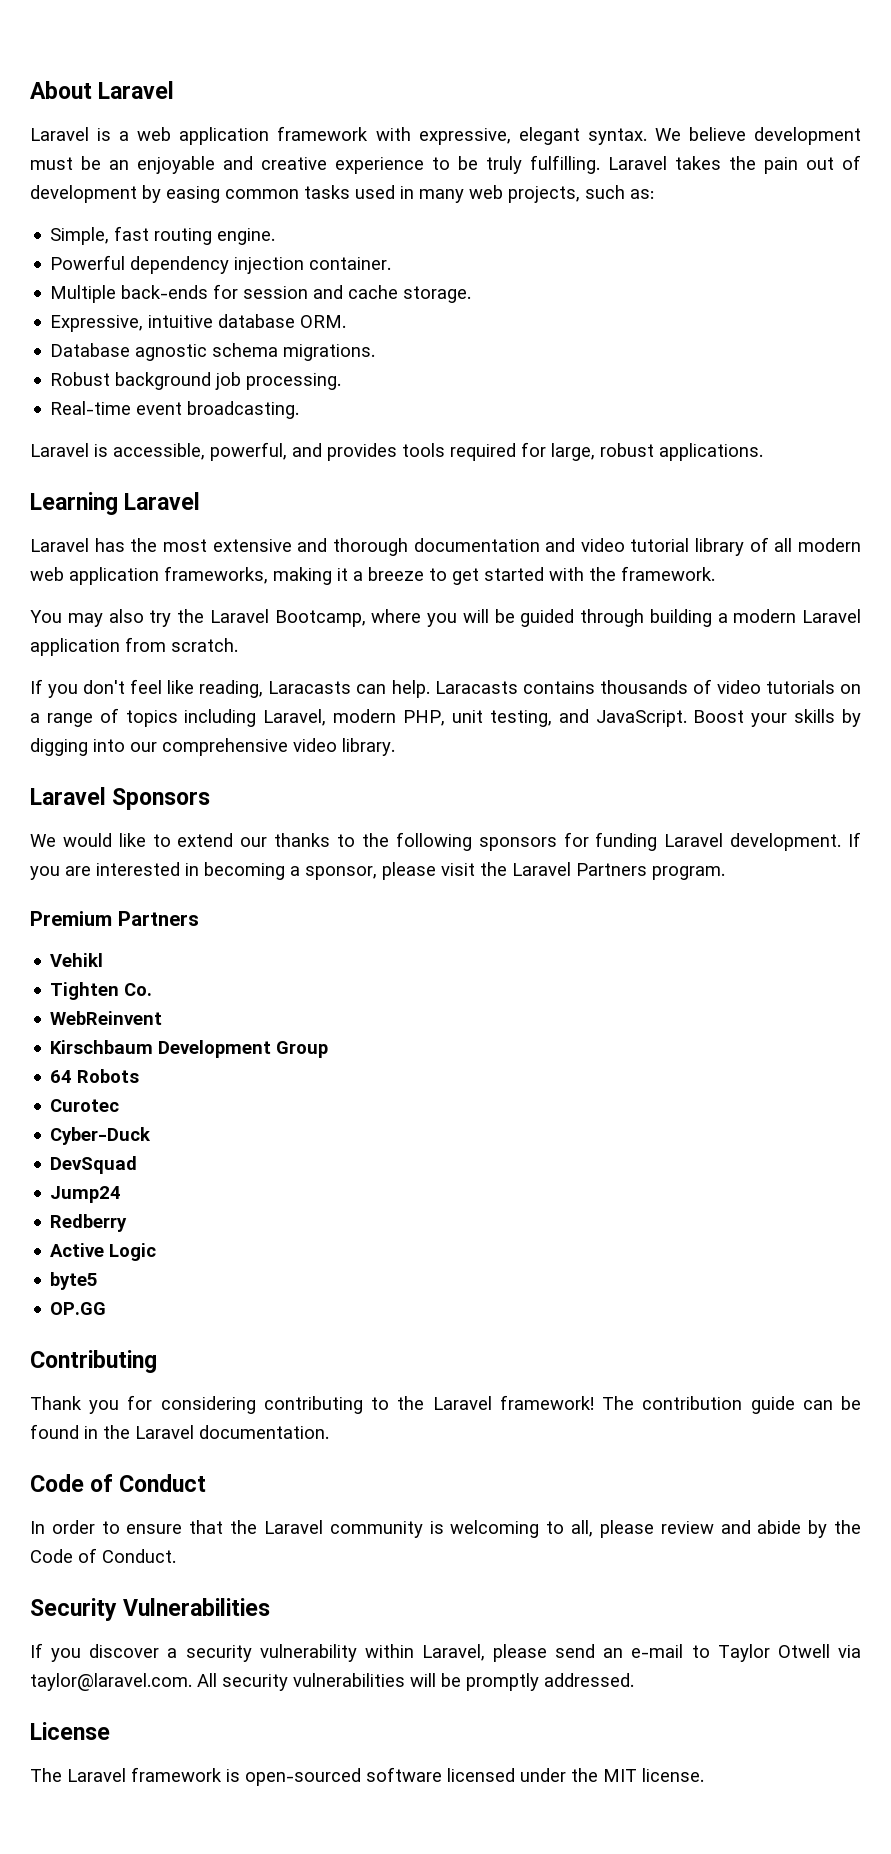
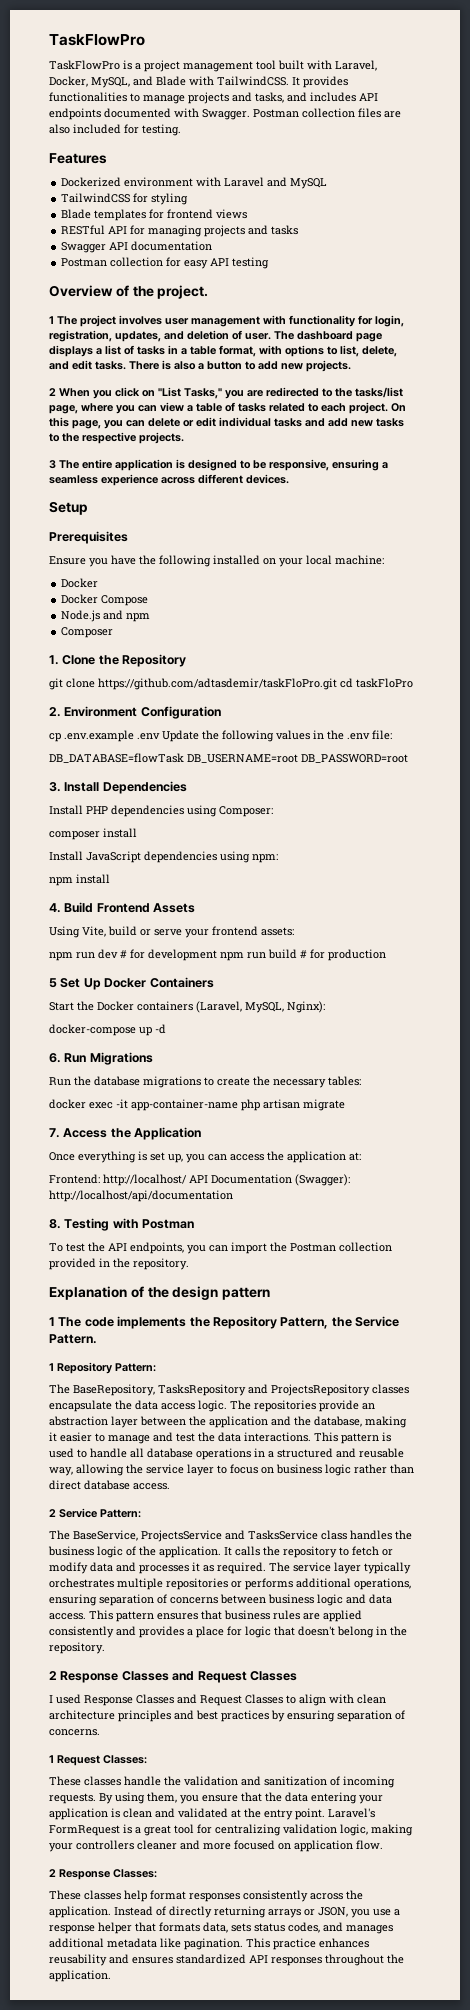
[30,81,175,99] [30,126,862,145] [30,155,861,174] [30,185,654,203] [50,226,276,245] [50,255,392,274] [50,284,472,303] [50,314,347,332] [50,343,376,361] [50,372,342,390] [50,401,300,419] [30,442,763,461] [30,492,201,515] [30,537,861,556] [30,566,715,585] [30,609,861,627] [30,637,238,656] [30,679,862,698] [30,708,862,727] [30,738,395,756] [30,787,211,810] [30,832,862,851] [30,862,725,880] [30,911,199,926] [50,953,104,967] [50,982,153,1000] [50,1011,163,1025] [50,1040,329,1058] [50,1069,140,1083] [50,1099,120,1112] [50,1127,152,1145] [50,1156,138,1174] [50,1186,122,1203] [50,1214,128,1232] [50,1243,157,1261] [50,1272,99,1290] [50,1302,107,1315] [30,1350,157,1373] [30,1395,862,1414] [30,1424,329,1439] [30,1474,207,1492] [30,1520,862,1538] [30,1548,176,1563] [30,1598,271,1621] [30,1643,861,1662] [30,1673,634,1691] [30,1722,110,1740] [30,1767,704,1786] About Laravel // Laravel is a web application framework with expressive, elegant syntax. We believe development must be an enjoyable and creative experience to be truly fulfilling. Laravel takes the pain out of development by easing common tasks used in many web projects, such as: // Simple, fast routing engine. // Powerful dependency injection container. // Multiple back-ends for session and cache storage. // Expressive, intuitive database ORM. // Database agnostic schema migrations. // Robust background job processing. // Real-time event broadcasting. // Laravel is accessible, powerful, and provides tools required for large, robust applications. // Learning Laravel // Laravel has the most extensive and thorough documentation and video tutorial library of all modern web application frameworks, making it a breeze to get started with the framework. // You may also try the Laravel Bootcamp, where you will be guided through building a modern Laravel application from scratch. // If you don't feel like reading, Laracasts can help. Laracasts contains thousands of video tutorials on a range of topics including Laravel, modern PHP, unit testing, and JavaScript. Boost your skills by digging into our comprehensive video library. // Laravel Sponsors // We would like to extend our thanks to the following sponsors for funding Laravel development. If you are interested in becoming a sponsor, please visit the Laravel Partners program. // Premium Partners // Vehikl // Tighten Co. // WebReinvent // Kirschbaum Development Group // 64 Robots // Curotec // Cyber-Duck // DevSquad // Jump24 // Redberry // Active Logic // byte5 // OP.GG // Contributing // Thank you for considering contributing to the Laravel framework! The contribution guide can be found in the Laravel documentation. // Code of Conduct // In order to ensure that the Laravel community is welcoming to all, please review and abide by the Code of Conduct. // Security Vulnerabilities // If you discover a security vulnerability within Laravel, please send an e-mail to Taylor Otwell via taylor@laravel.com. All security vulnerabilities will be promptly addressed. // License // The Laravel framework is open-sourced software licensed under the MIT license. -> [49,34,145,46] [49,60,377,72] [49,76,348,88] [49,92,378,104] [49,108,401,120] [49,124,181,136] [49,153,107,164] [61,177,328,189] [61,193,189,205] [61,209,248,221] [61,225,299,237] [61,241,213,253] [61,257,270,269] [49,285,209,299] [49,315,404,327] [49,330,382,342] [49,345,397,357] [49,360,351,372] [49,387,403,399] [49,402,406,414] [49,417,404,429] [49,432,184,444] [49,459,388,471] [49,474,289,486] [49,501,88,515] [49,531,128,544] [49,555,384,567] [61,578,99,588] [61,594,149,606] [61,610,151,622] [61,627,114,638] [49,654,187,667] [49,678,413,690] [49,706,221,719] [49,730,392,742] [49,753,408,763] [49,781,187,794] [49,805,273,817] [49,828,137,840] [49,851,278,863] [49,874,110,886] [49,902,196,913] [49,926,294,938] [49,949,386,961] [49,977,214,990] [49,1001,325,1013] [49,1024,166,1036] [49,1052,153,1065] [49,1076,361,1088] [49,1099,345,1111] [49,1127,202,1140] [49,1151,361,1163] [49,1174,350,1186] [49,1190,233,1202] [49,1218,195,1231] [49,1242,392,1254] [49,1258,189,1270] [49,1286,271,1300] [49,1316,399,1329] [49,1334,97,1344] [49,1362,156,1374] [49,1384,409,1396] [49,1400,375,1412] [49,1416,407,1428] [49,1432,391,1444] [49,1448,404,1460] [49,1464,414,1476] [49,1480,170,1490] [49,1508,141,1518] [49,1530,412,1542] [48,1546,393,1558] [49,1562,411,1574] [49,1578,411,1590] [49,1594,392,1606] [49,1610,362,1622] [49,1626,407,1638] [49,1642,105,1654] [49,1671,297,1683] [49,1694,386,1706] [49,1710,405,1722] [49,1729,100,1736] [49,1755,147,1766] [49,1776,395,1788] [49,1792,383,1804] [49,1808,375,1820] [49,1824,413,1836] [49,1840,383,1852] [49,1869,157,1880] [49,1890,363,1902] [49,1906,400,1918] [49,1922,393,1934] [49,1938,369,1950] [49,1954,404,1966] [49,1970,111,1982] TaskFlowPro // TaskFlowPro is a project management tool built with Laravel, Docker, MySQL, and Blade with TailwindCSS. It provides functionalities to manage projects and tasks, and includes API endpoints documented with Swagger. Postman collection files are also included for testing. // Features // Dockerized environment with Laravel and MySQL // TailwindCSS for styling // Blade templates for frontend views // RESTful API for managing projects and tasks // Swagger API documentation // Postman collection for easy API testing // Overview of the project. // 1 The project involves user management with functionality for login, registration, updates, and deletion of user. The dashboard page displays a list of tasks in a table format, with options to list, delete, and edit tasks. There is also a button to add new projects. // 2 When you click on "List Tasks," you are redirected to the tasks/list page, where you can view a table of tasks related to each project. On this page, you can delete or edit individual tasks and add new tasks to the respective projects. // 3 The entire application is designed to be responsive, ensuring a seamless experience across different devices. // Setup // Prerequisites // Ensure you have the following installed on your local machine: // Docker // Docker Compose // Node.js and npm // Composer // 1. Clone the Repository // git clone https://github.com/adtasdemir/taskFloPro.git cd taskFloPro // 2. Environment Configuration // cp .env.example .env Update the following values in the .env file: // DB_DATABASE=flowTask DB_USERNAME=root DB_PASSWORD=root // 3. Install Dependencies // Install PHP dependencies using Composer: // composer install // Install JavaScript dependencies using npm: // npm install // 4. Build Frontend Assets // Using Vite, build or serve your frontend assets: // npm run dev # for development npm run build # for production // 5 Set Up Docker Containers // Start the Docker containers (Laravel, MySQL, Nginx): // docker-compose up -d // 6. Run Migrations // Run the database migrations to create the necessary tables: // docker exec -it app-container-name php artisan migrate // 7. Access the Application // Once everything is set up, you can access the application at: // Frontend: http://localhost/ API Documentation (Swagger): http://localhost/api/documentation // 8. Testing with Postman // To test the API endpoints, you can import the Postman collection provided in the repository. // Explanation of the design pattern // 1 The code implements the Repository Pattern, the Service Pattern. // 1 Repository Pattern: // The BaseRepository, TasksRepository and ProjectsRepository classes encapsulate the data access logic. The repositories provide an abstraction layer between the application and the database, making it easier to manage and test the data interactions. This pattern is used to handle all database operations in a structured and reusable way, allowing the service layer to focus on business logic rather than direct database access. // 2 Service Pattern: // The BaseService, ProjectsService and TasksService class handles the business logic of the application. It calls the repository to fetch or modify data and processes it as required. The service layer typically orchestrates multiple repositories or performs additional operations, ensuring separation of concerns between business logic and data access. This pattern ensures that business rules are applied consistently and provides a place for logic that doesn't belong in the repository. // 2 Response Classes and Request Classes // I used Response Classes and Request Classes to align with clean architecture principles and best practices by ensuring separation of concerns. // 1 Request Classes: // These classes handle the validation and sanitization of incoming requests. By using them, you ensure that the data entering your application is clean and validated at the entry point. Laravel's FormRequest is a great tool for centralizing validation logic, making your controllers cleaner and more focused on application flow. // 2 Response Classes: // These classes help format responses consistently across the application. Instead of directly returning arrays or JSON, you use a response helper that formats data, sets status codes, and manages additional metadata like pagination. This practice enhances reusability and ensures standardized API responses throughout the application.

